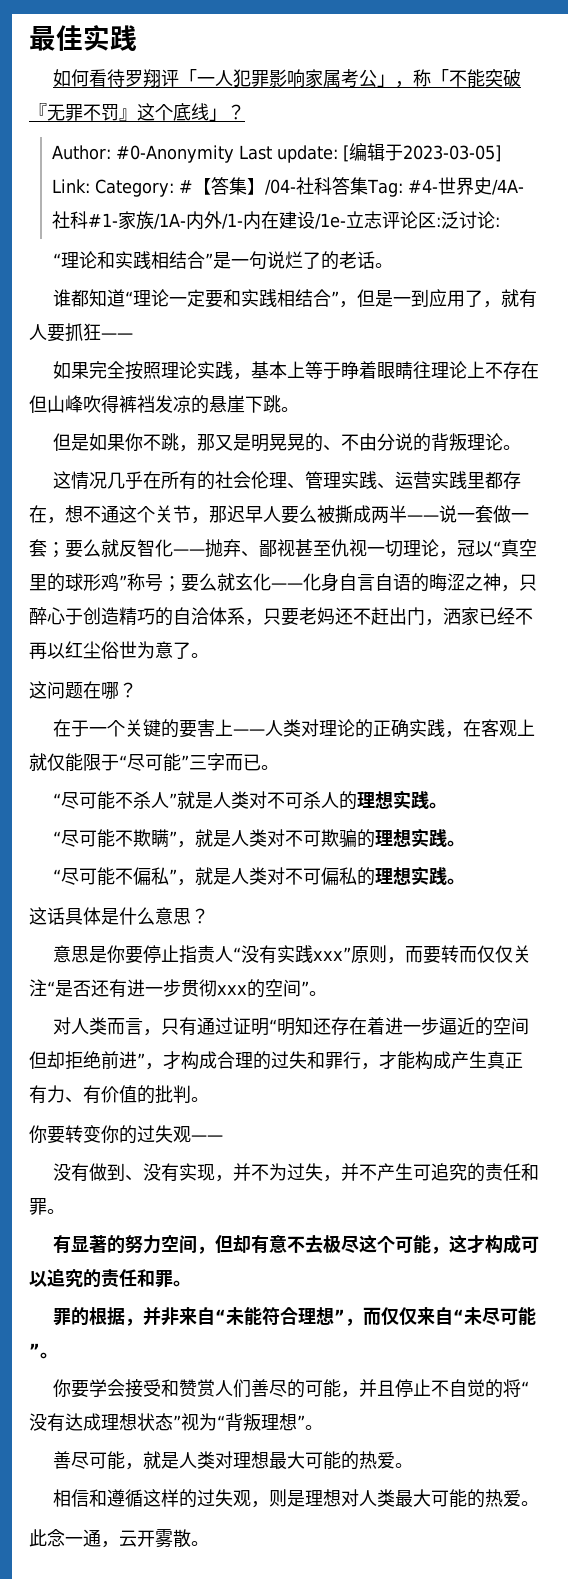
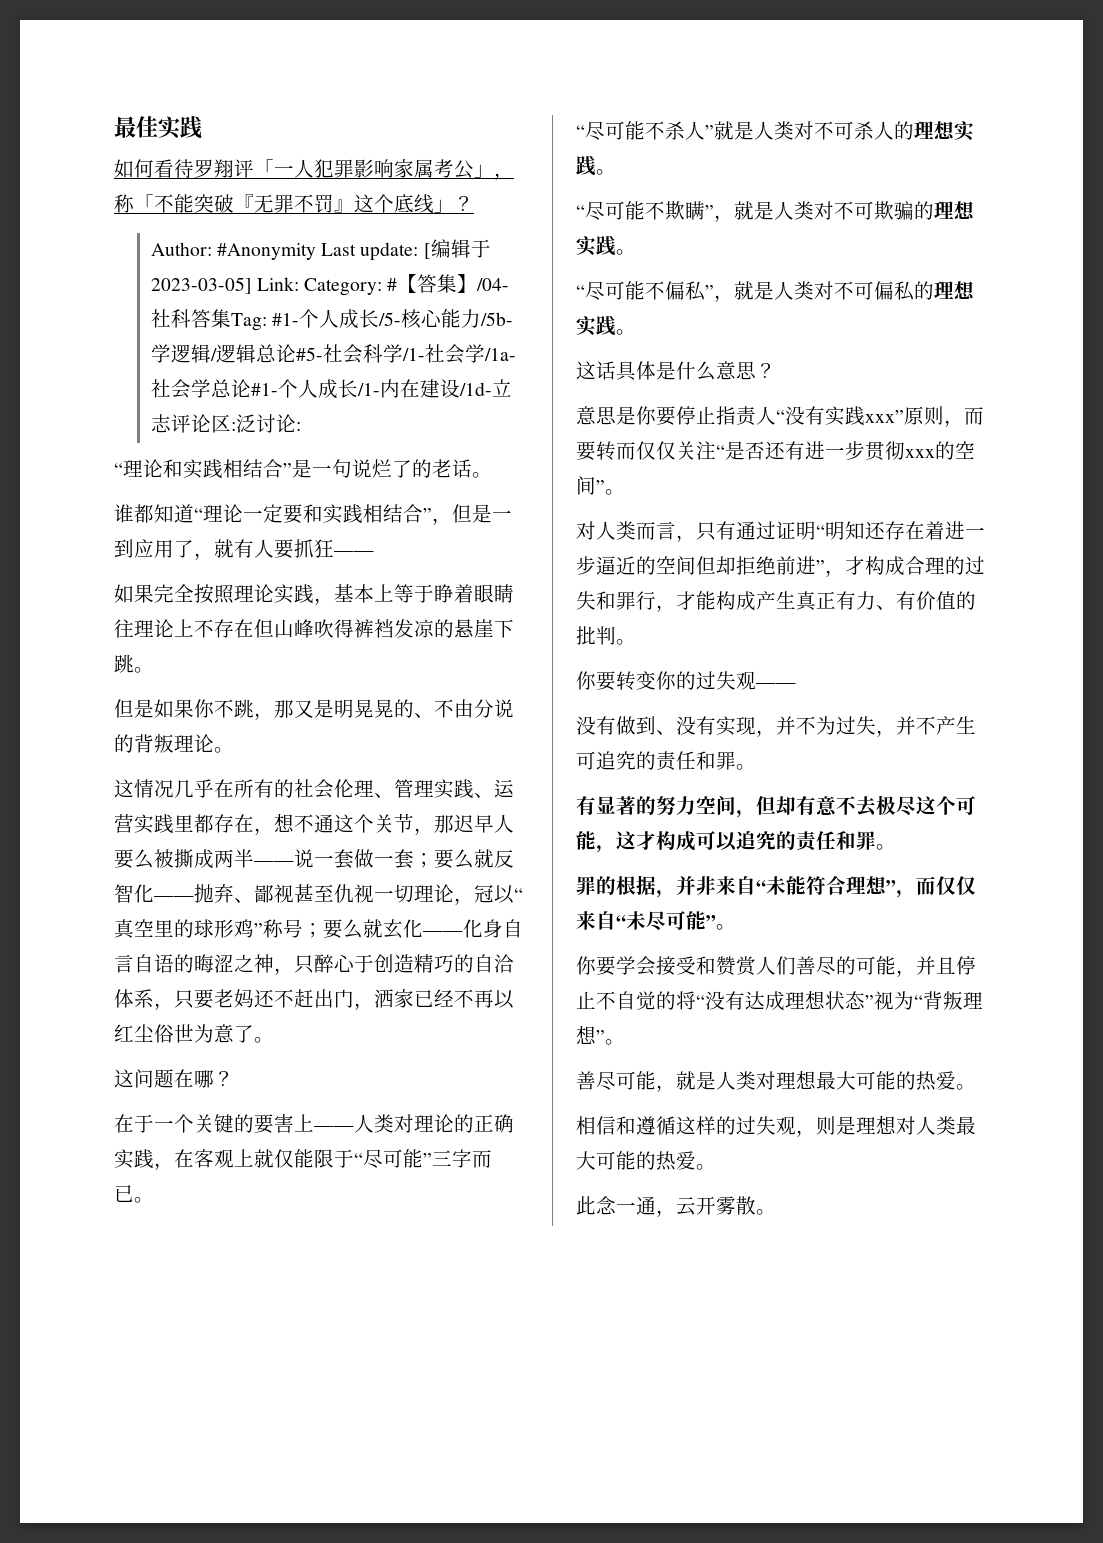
[116,145,235,163] #0-Anonymity -> [216,243,316,260] #Anonymity
[408,177,525,195] [52,211,223,230] #4-世界史/4A-社科#1-家族/1A-内外 -> [271,309,513,329] [150,344,516,364] [150,379,358,399] #1-个人成长/5-核心能力/5b-学逻辑/逻辑总论#5-社会科学/1-社会学/1a-社会学总论#1-个人成长
[315,213,347,229] /1e- -> [458,382,492,396] /1d-

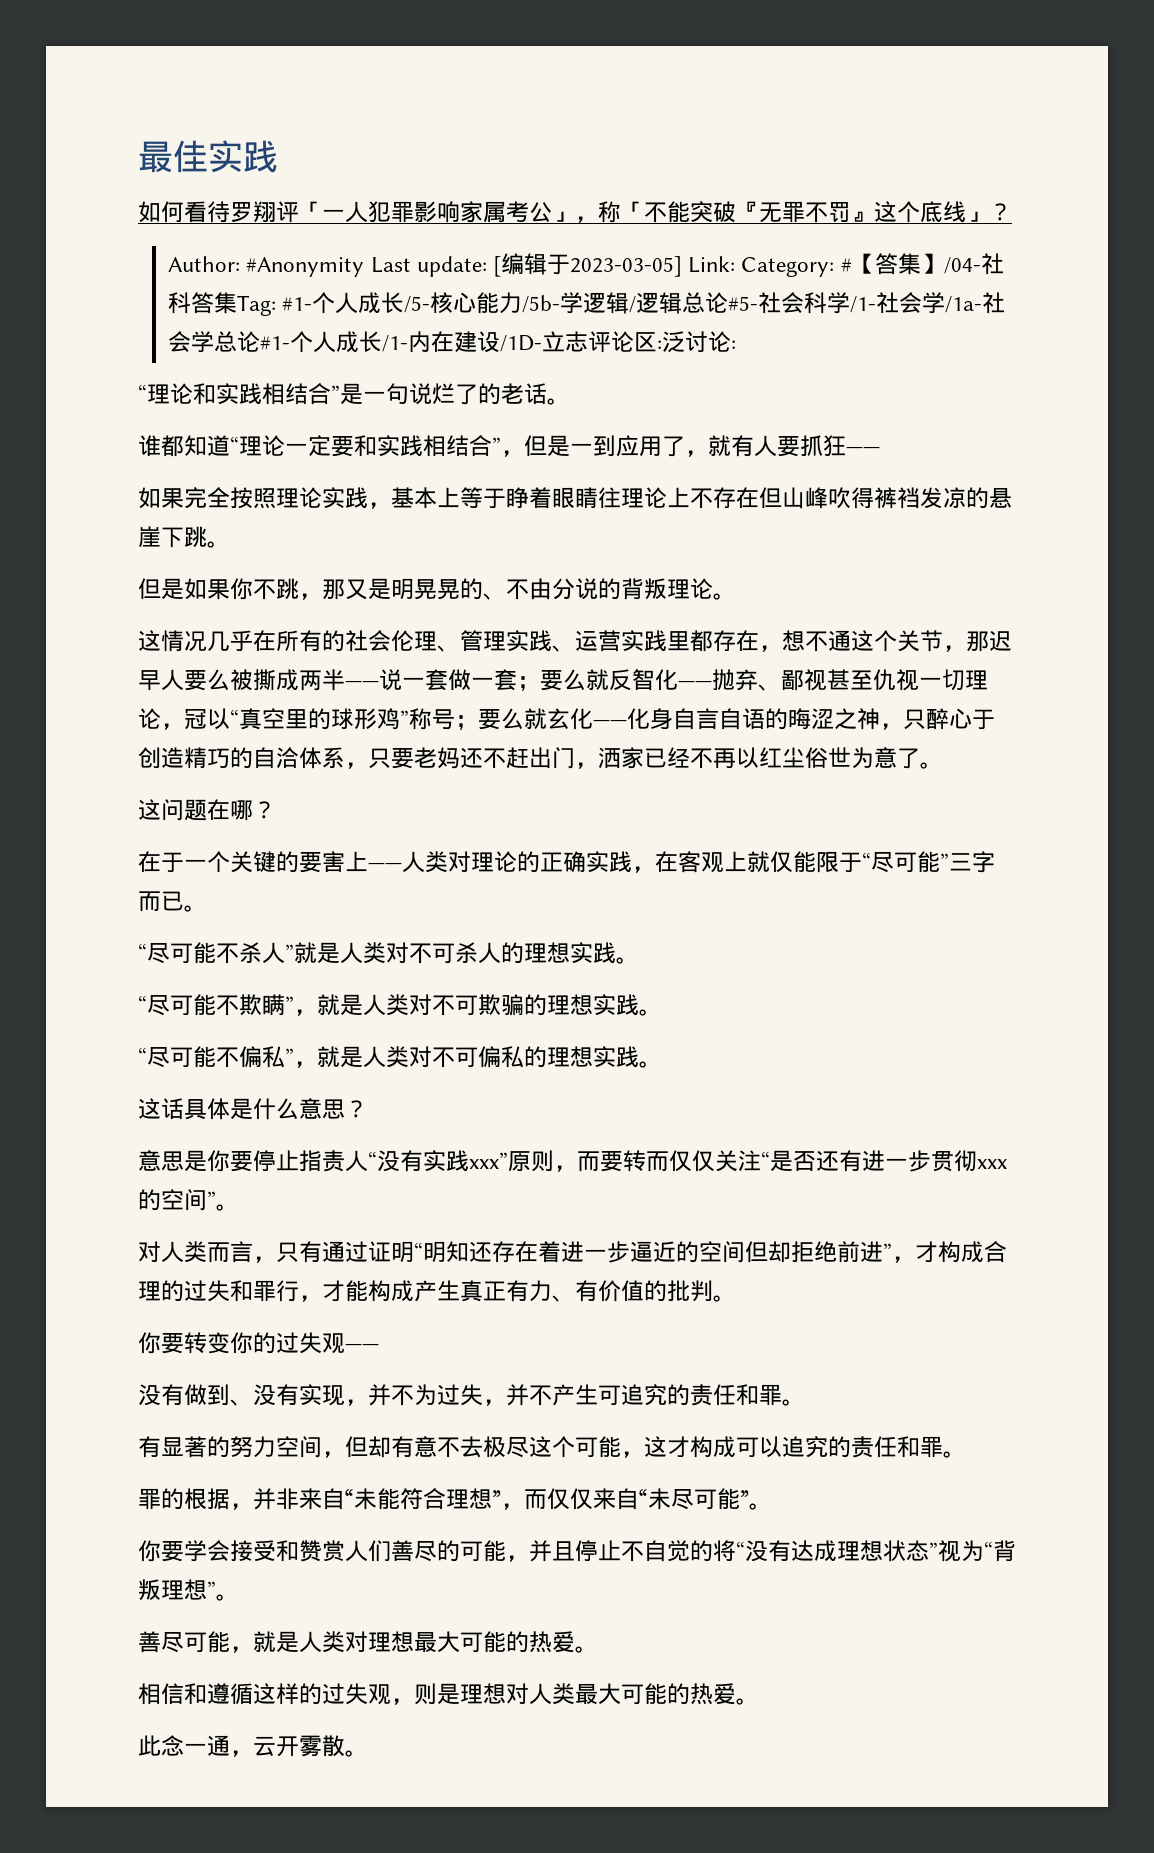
[458,382,492,396] /1d- -> [500,335,543,352] /1D-

